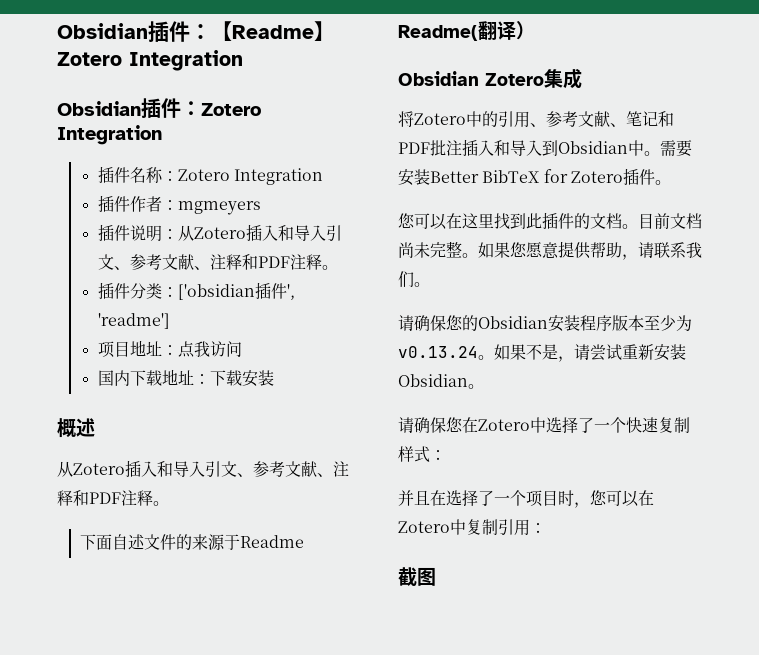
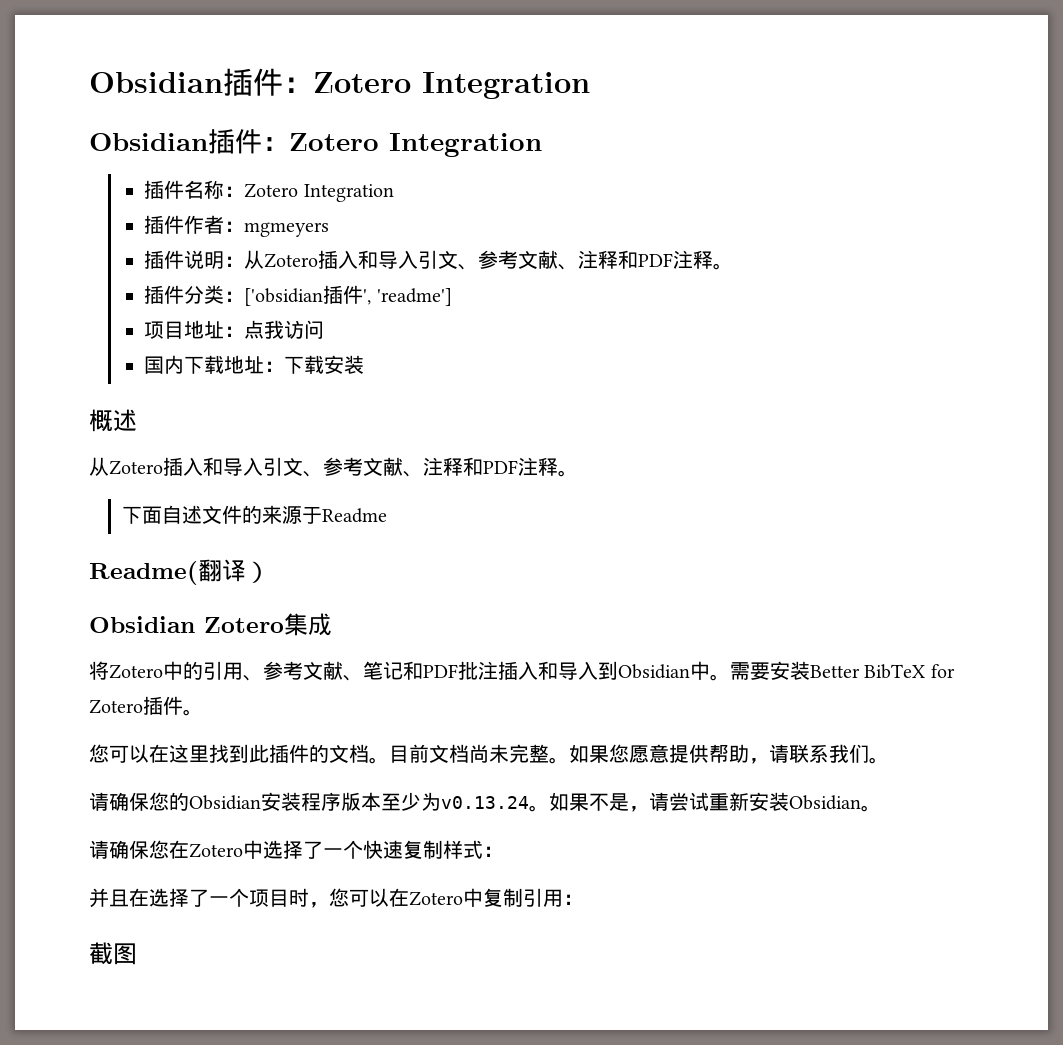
[57,21,335,42] Obsidian插件：【Readme】 -> [89,68,313,96] Obsidian插件：

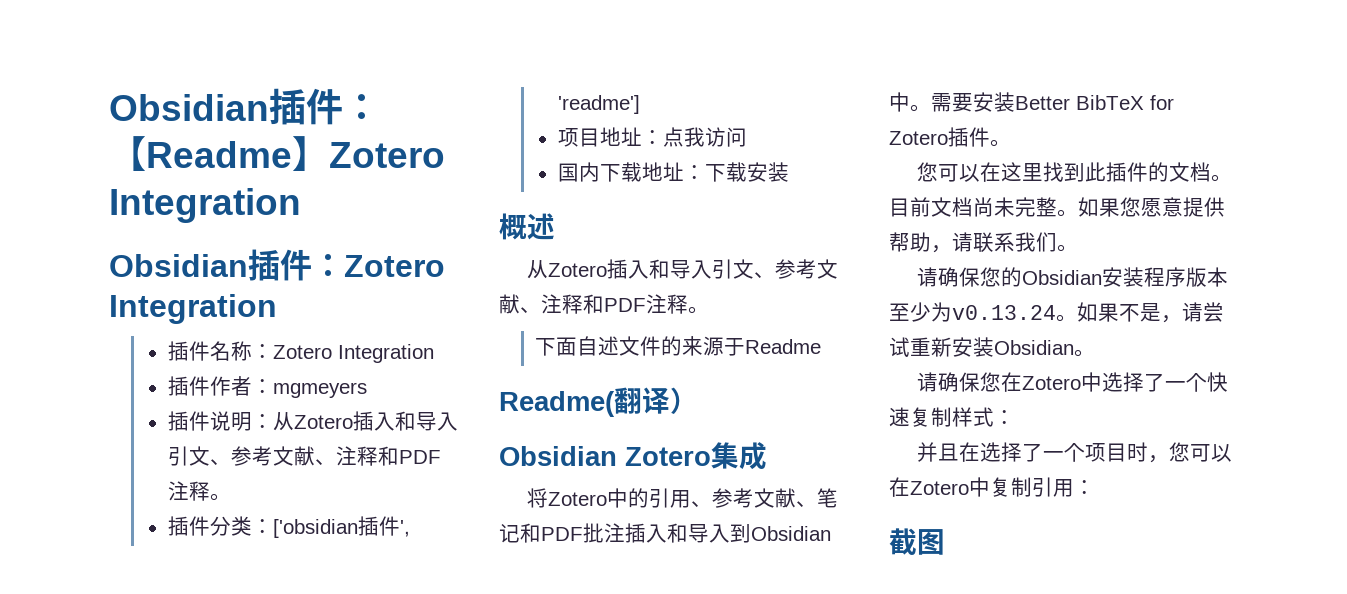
[89,68,313,96] Obsidian插件： -> [109,88,380,125] [109,136,329,171] Obsidian插件：【Readme】

